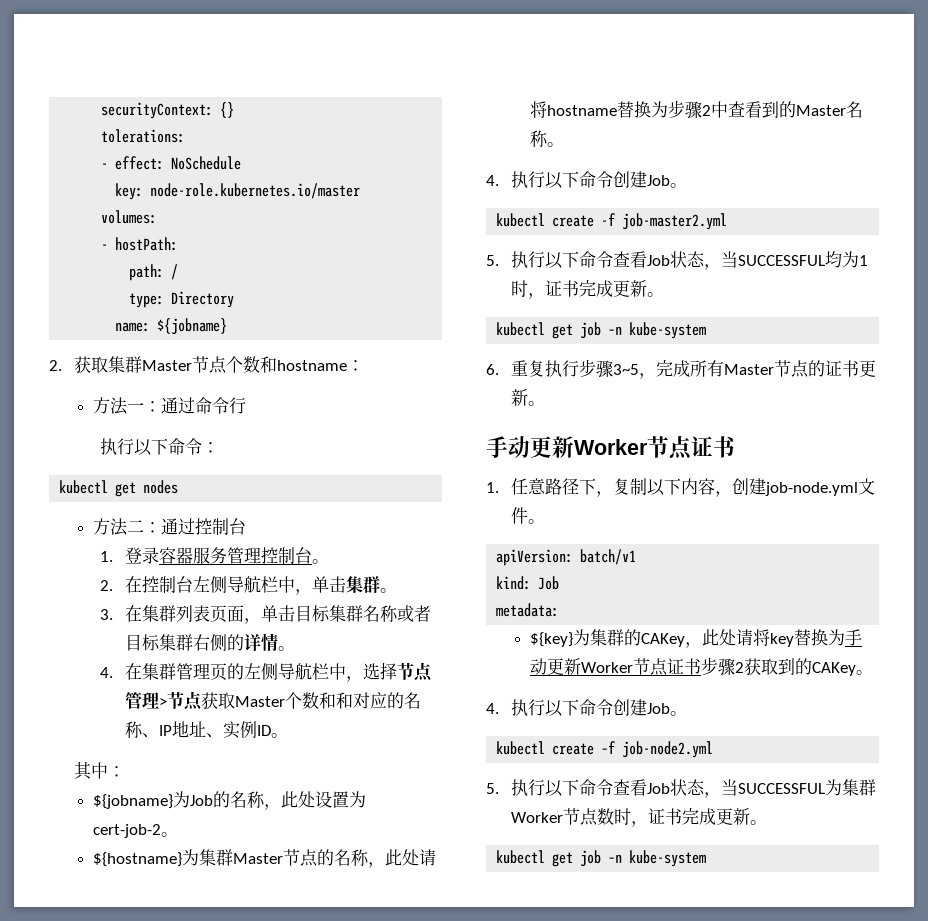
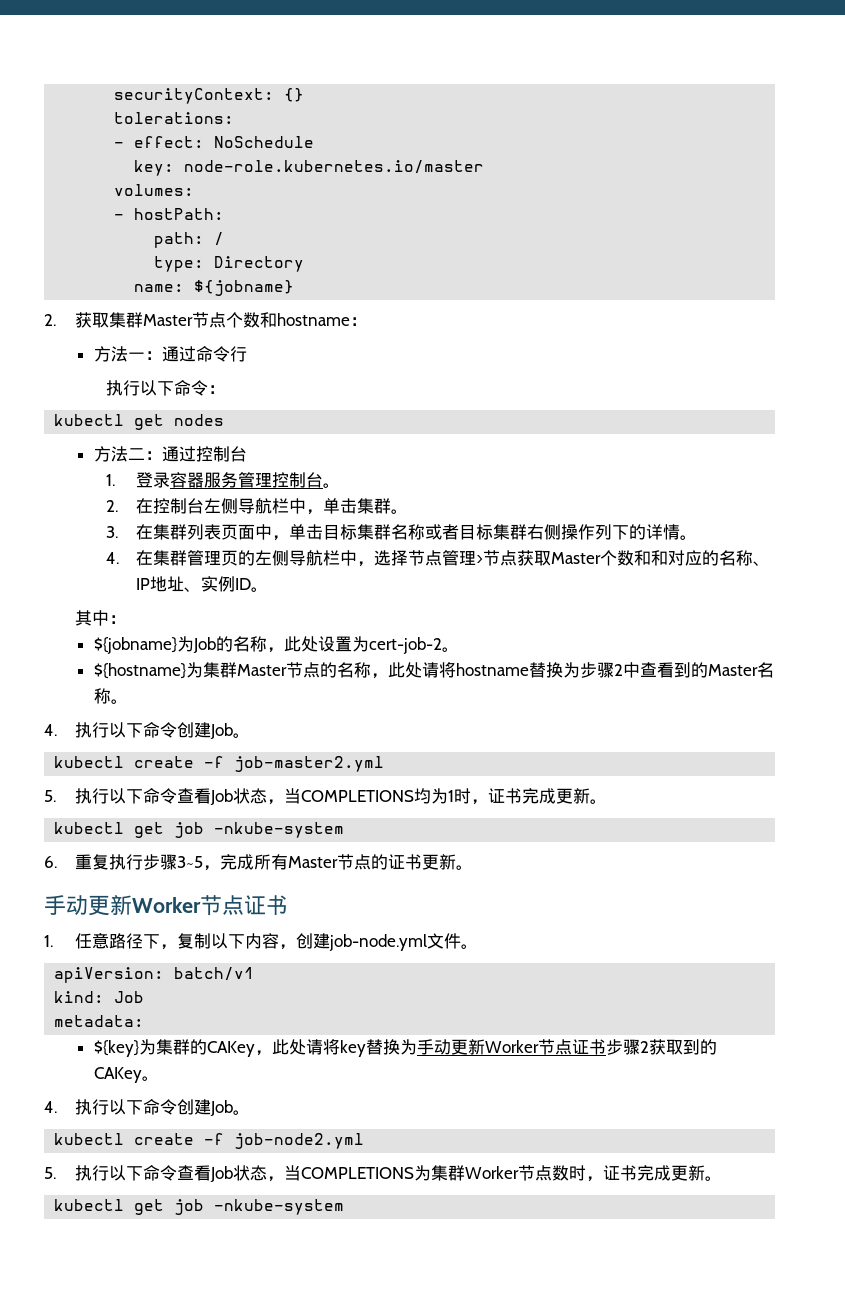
(245, 613) none -> [255,524,273,540] 中
(228, 642) none -> [561,524,630,540] 操作列下
[738,255,826,266] SUCCESSFUL -> [300,790,414,802] COMPLETIONS
[608,322,707,339] –n kube-system -> [214,822,345,838] –nkube-system
[738,783,826,794] SUCCESSFUL -> [300,1167,414,1179] COMPLETIONS
[608,850,707,867] –n kube-system -> [214,1199,345,1215] –nkube-system

